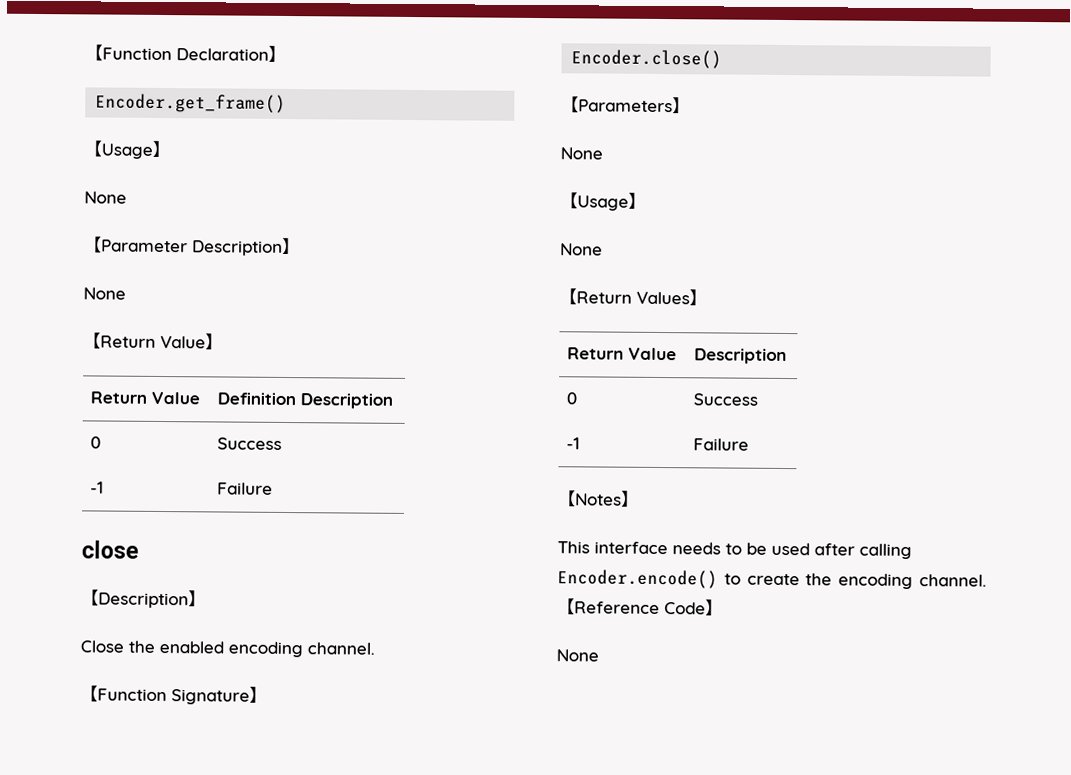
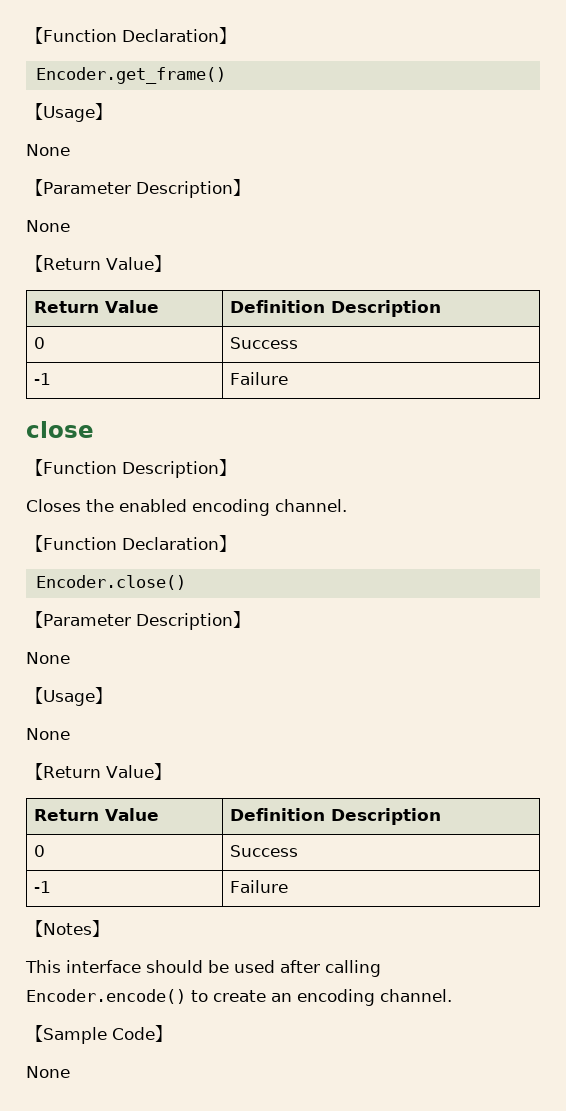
[98,590,206,609] [80,640,124,653] Description】 // Close -> [43,459,236,478] [26,499,81,512] Function Description】 // Closes
[171,689,250,705] Signature -> [121,537,219,550] Declaration
[578,99,673,113] Parameters -> [43,613,233,630] Parameter Description
[636,289,707,306] [567,347,678,361] Values】 // Return Value | -> [105,763,171,780] [34,808,160,821] [230,808,326,821] Value】 // Return Value | Definition
[672,542,742,555] needs to -> [146,960,203,973] should
[805,573,987,590] [557,598,660,615] the encoding channel.【Reference -> [271,989,452,1006] [26,1025,107,1044] an encoding channel. // 【Sample

